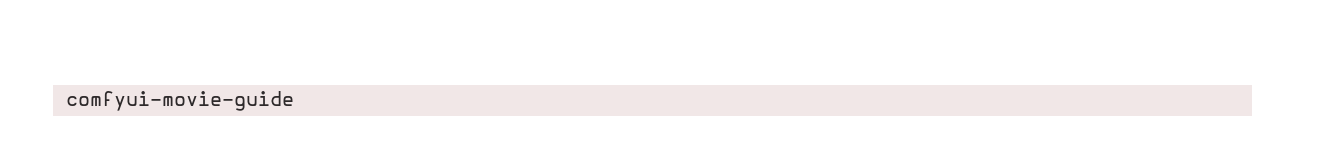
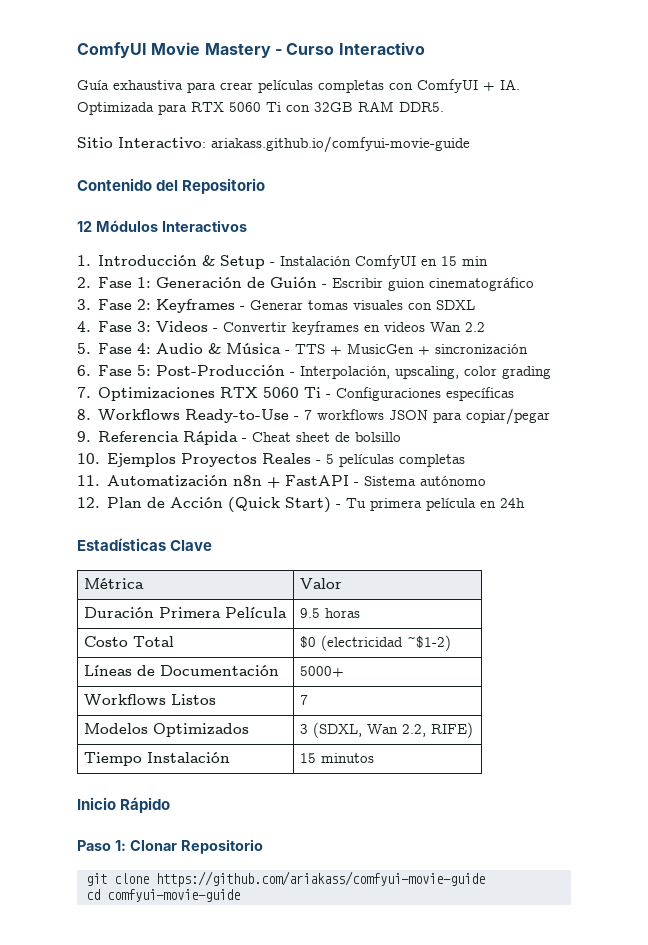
(65, 101) none -> [77,42,425,58] [77,79,520,93] [77,101,444,115] [77,136,470,153] [77,178,266,194] [77,220,247,232] [77,255,489,269] [77,277,535,291] [77,299,476,313] [77,321,486,335] [77,343,529,355] [77,365,552,379] [77,387,515,401] [77,408,551,425] [77,431,402,445] [77,453,466,467] [77,475,487,488] [77,497,526,513] [77,538,213,551] [83,578,144,589] [299,578,342,589] [83,607,287,618] [299,608,360,618] [83,636,174,647] [299,635,451,651] [83,665,279,676] [299,666,344,677] [83,694,216,706] [299,695,308,705] [83,723,249,737] [299,722,473,738] [83,752,230,766] [299,753,374,763] [77,797,171,813] [77,839,263,854] [85,871,485,887] [85,889,100,900] ComfyUI Movie Mastery - Curso Interactivo // Guía exhaustiva para crear películas completas con ComfyUI + IA. Optimizada para RTX 5060 Ti con 32GB RAM DDR5. // Sitio Interactivo: ariakass.github.io/comfyui-movie-guide // Contenido del Repositorio // 12 Módulos Interactivos // 1. Introducción & Setup - Instalación ComfyUI en 15 min // 2. Fase 1: Generación de Guión - Escribir guion cinematográfico // 3. Fase 2: Keyframes - Generar tomas visuales con SDXL // 4. Fase 3: Videos - Convertir keyframes en videos Wan 2.2 // 5. Fase 4: Audio & Música - TTS + MusicGen + sincronización // 6. Fase 5: Post-Producción - Interpolación, upscaling, color grading // 7. Optimizaciones RTX 5060 Ti - Configuraciones específicas // 8. Workflows Ready-to-Use - 7 workflows JSON para copiar/pegar // 9. Referencia Rápida - Cheat sheet de bolsillo // 10. Ejemplos Proyectos Reales - 5 películas completas // 11. Automatización n8n + FastAPI - Sistema autónomo // 12. Plan de Acción (Quick Start) - Tu primera película en 24h // Estadísticas Clave // Métrica | Valor // Duración Primera Película | 9.5 horas // Costo Total | $0 (electricidad ~$1-2) // Líneas de Documentación | 5000+ // Workflows Listos | 7 // Modelos Optimizados | 3 (SDXL, Wan 2.2, RIFE) // Tiempo Instalación | 15 minutos // Inicio Rápido // Paso 1: Clonar Repositorio // git clone https://github.com/ariakass/comfyui-movie-guide // cd

